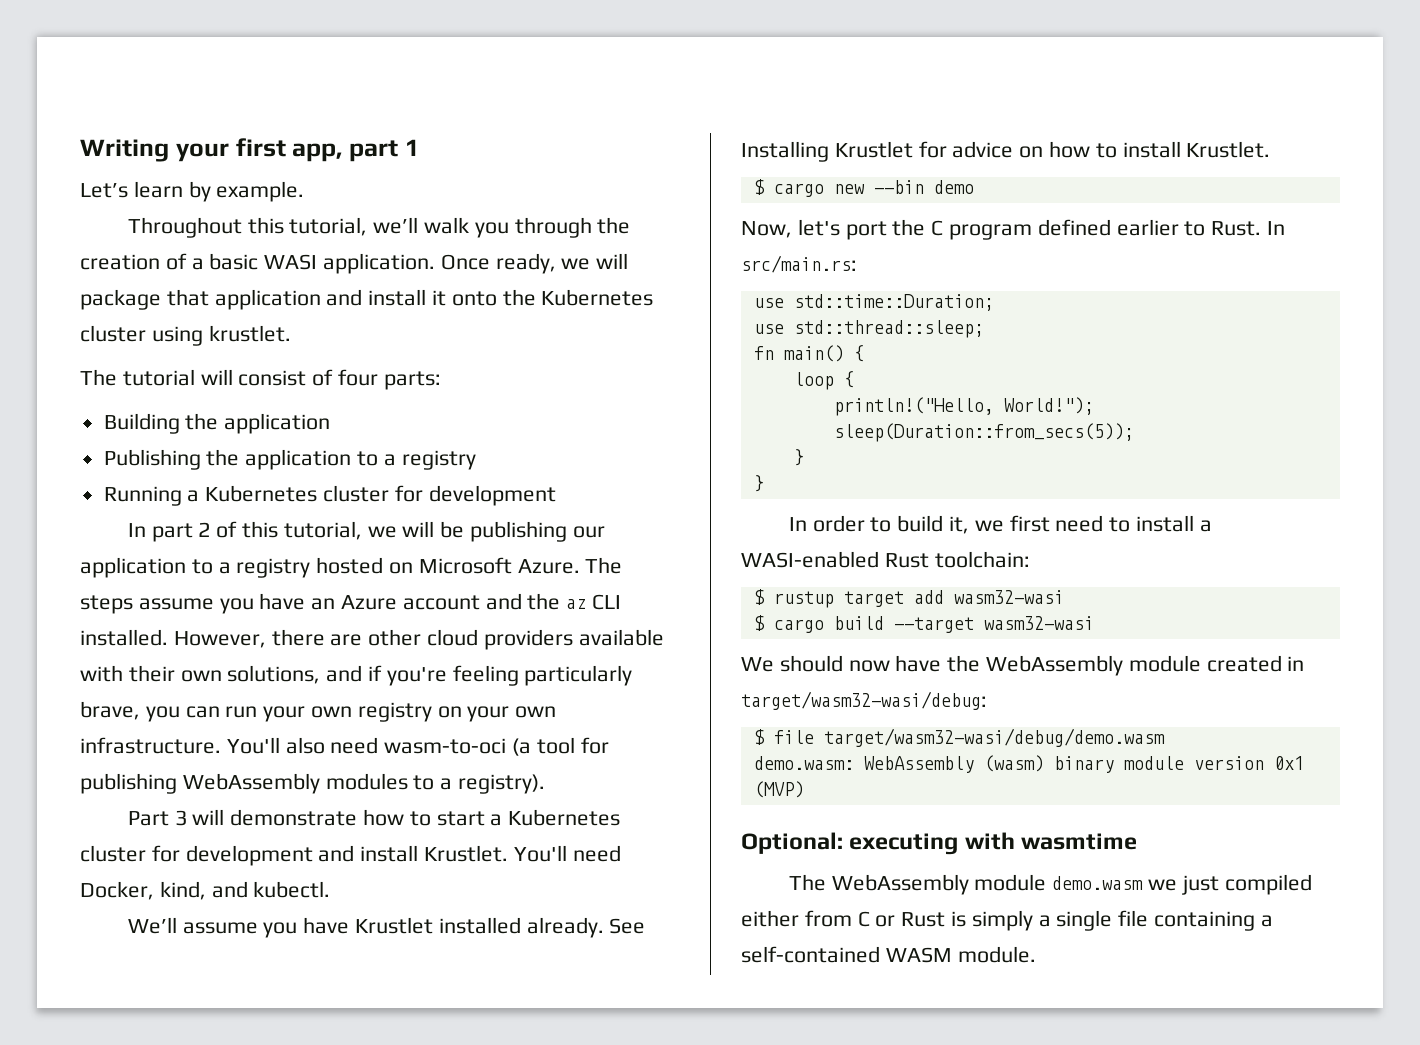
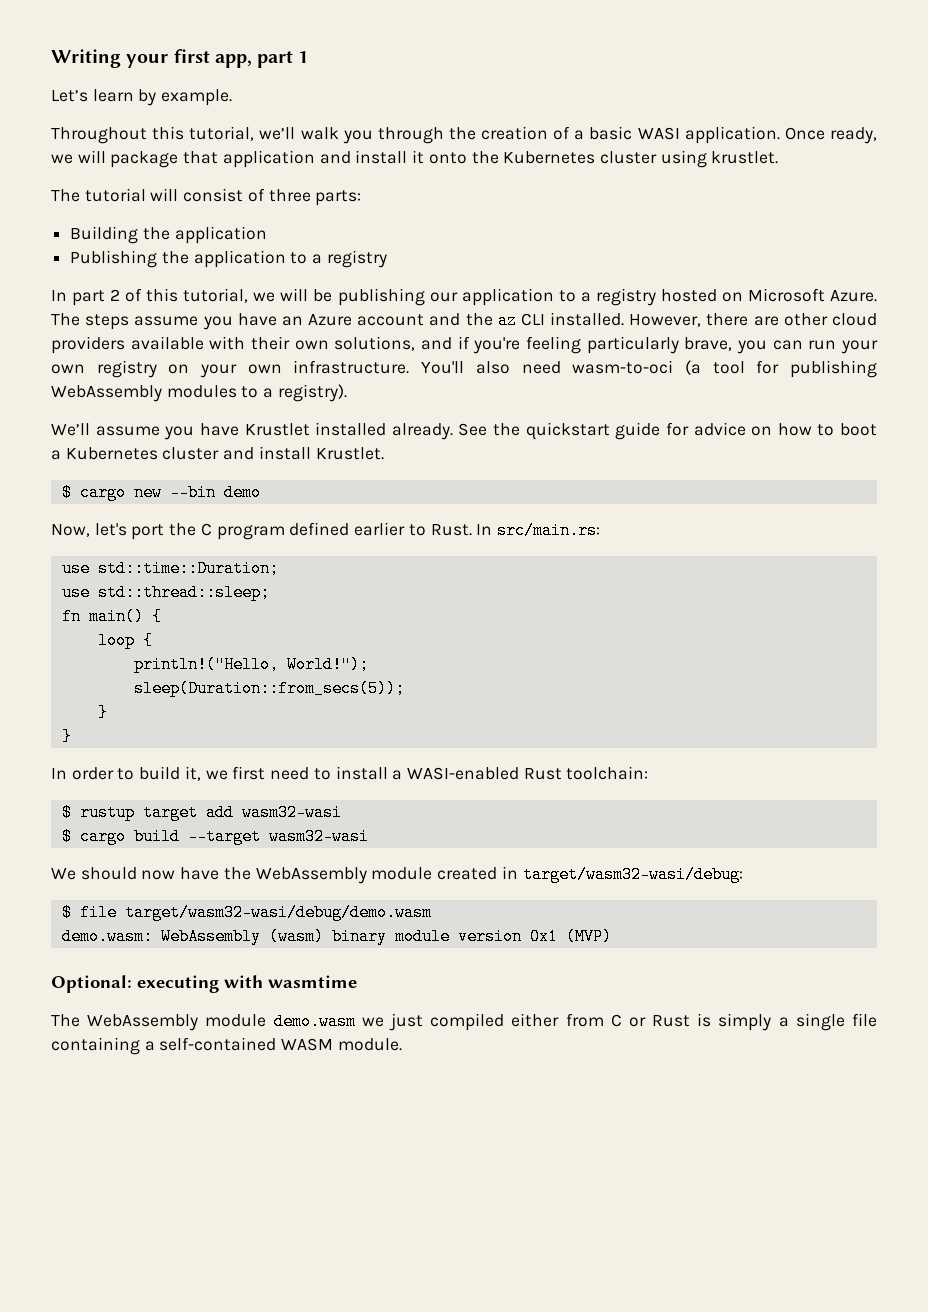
[338,369,379,386] four -> [268,189,311,202] three
[103,485,556,506] // Running a Kubernetes cluster for development -> (387, 259) none
[127,809,621,826] [80,845,621,866] [80,881,331,900] // Part 3 will demonstrate how to start a Kubernetes cluster for development and install Krustlet. You'll need Docker, kind, and kubectl. -> (347, 393) none
[741,141,913,162] Installing Krustlet -> [493,422,661,440] the quickstart guide
(1117, 150) none -> [840,423,877,436] [51,447,255,460] boot a Kubernetes cluster and

